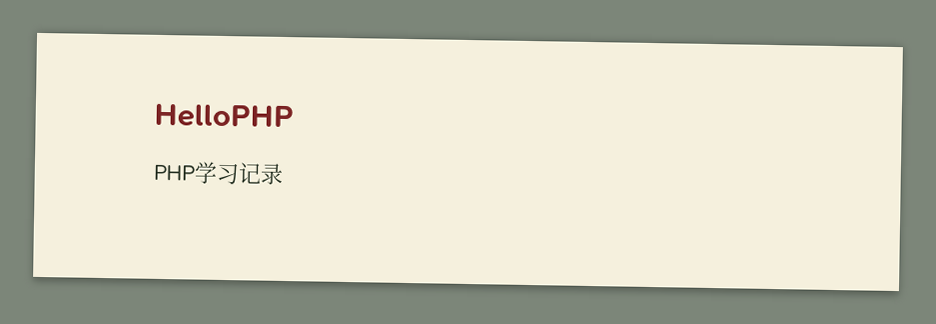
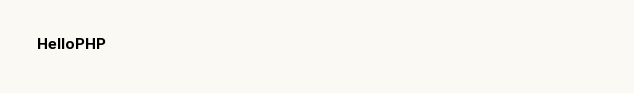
[153,161,283,185] // PHP学习记录 -> (106, 43) none

